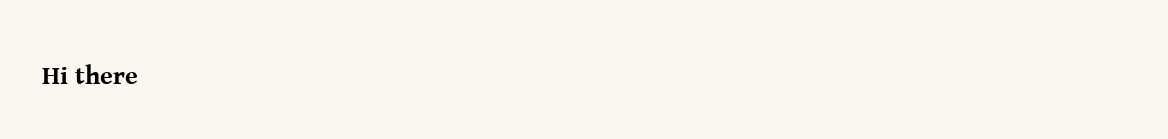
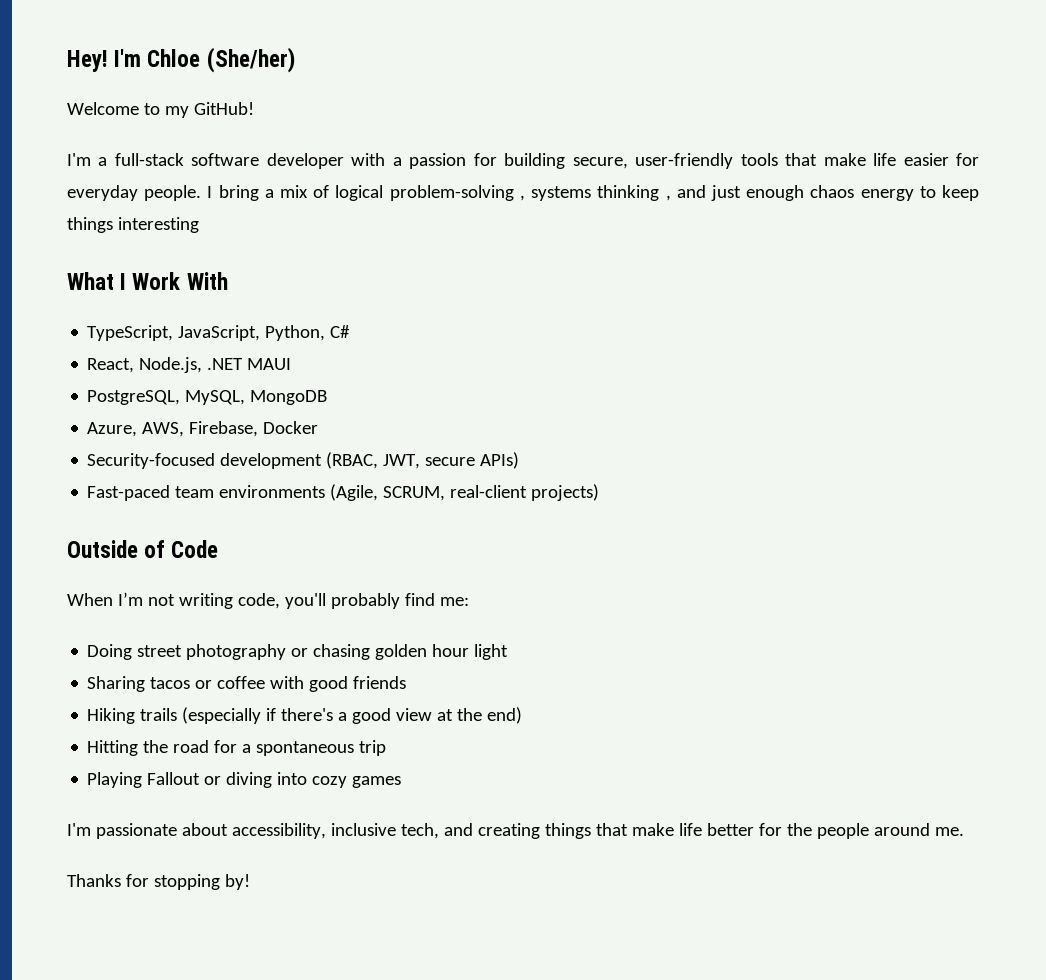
[42,64,139,84] Hi there -> [67,47,295,73] [67,102,254,118] [67,153,980,169] [67,185,980,201] [67,217,199,233] [67,272,228,290] [87,325,351,341] [87,357,292,373] [87,390,328,405] [87,421,319,437] [87,452,520,469] [87,484,600,501] [67,540,219,558] [67,592,469,609] [87,644,509,660] [87,676,407,692] [87,707,523,724] [87,740,387,756] [87,772,402,788] [67,823,964,839] [67,874,250,890] Hey! I'm Chloe (She/her) // Welcome to my GitHub! // I'm a full-stack software developer with a passion for building secure, user-friendly tools that make life easier for everyday people. I bring a mix of logical problem-solving , systems thinking , and just enough chaos energy to keep things interesting // What I Work With // TypeScript, JavaScript, Python, C# // React, Node.js, .NET MAUI // PostgreSQL, MySQL, MongoDB // Azure, AWS, Firebase, Docker // Security-focused development (RBAC, JWT, secure APIs) // Fast-paced team environments (Agile, SCRUM, real-client projects) // Outside of Code // When I’m not writing code, you'll probably find me: // Doing street photography or chasing golden hour light // Sharing tacos or coffee with good friends // Hiking trails (especially if there's a good view at the end) // Hitting the road for a spontaneous trip // Playing Fallout or diving into cozy games // I'm passionate about accessibility, inclusive tech, and creating things that make life better for the people around me. // Thanks for stopping by!

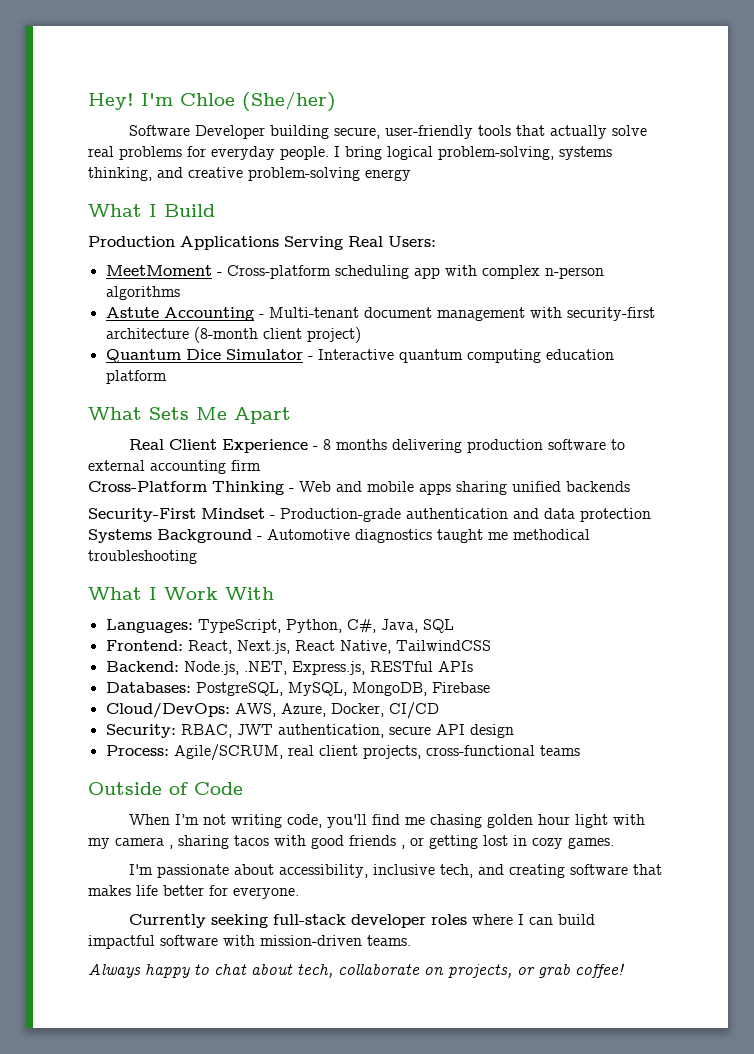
[67,102,254,118] [67,153,497,169] Welcome to my GitHub! // I'm a full-stack software developer with a passion for -> [128,125,265,139] Software Developer
[823,153,949,166] make life easier -> [549,125,647,139] [88,146,182,160] actually solve real problems
[264,185,980,201] [67,217,199,233] [67,272,228,290] [87,325,351,341] [87,357,292,373] [87,390,328,405] [87,421,319,437] [87,452,520,469] [87,484,600,501] a mix of logical problem-solving , systems thinking , and just enough chaos energy to keep things interesting // What I Work With // TypeScript, JavaScript, Python, C# // React, Node.js, .NET MAUI // PostgreSQL, MySQL, MongoDB // Azure, AWS, Firebase, Docker // Security-focused development (RBAC, JWT, secure APIs) // Fast-paced team environments (Agile, SCRUM, real-client projects) -> [387,146,612,160] [88,167,411,181] [88,204,215,217] [88,236,436,250] [105,265,604,279] [105,286,180,300] [105,307,655,321] [105,327,361,343] [105,349,614,363] [105,370,167,384] [88,407,291,424] [128,439,625,453] [88,460,261,474] [88,481,630,495] [88,508,651,522] [88,529,590,543] [88,550,197,564] [88,587,274,600] [105,619,454,633] [105,640,491,654] [105,661,473,675] [105,682,490,696] [105,702,439,719] [105,724,514,738] [105,744,580,761] logical problem-solving, systems thinking, and creative problem-solving energy // What I Build // Production Applications Serving Real Users: // MeetMoment - Cross-platform scheduling app with complex n-person algorithms // Astute Accounting - Multi-tenant document management with security-first architecture (8-month client project) // Quantum Dice Simulator - Interactive quantum computing education platform // What Sets Me Apart // Real Client Experience - 8 months delivering production software to external accounting firm // Cross-Platform Thinking - Web and mobile apps sharing unified backends // Security-First Mindset - Production-grade authentication and data protection Systems Background - Automotive diagnostics taught me methodical troubleshooting // What I Work With // Languages: TypeScript, Python, C#, Java, SQL // Frontend: React, Next.js, React Native, TailwindCSS // Backend: Node.js, .NET, Express.js, RESTful APIs // Databases: PostgreSQL, MySQL, MongoDB, Firebase // Cloud/DevOps: AWS, Azure, Docker, CI/CD // Security: RBAC, JWT authentication, secure API design // Process: Agile/SCRUM, real client projects, cross-functional teams
[330,593,469,609] [87,644,509,660] [87,676,407,692] [87,707,523,724] [87,740,387,756] [87,772,402,788] probably find me: // Doing street photography or chasing golden hour light // Sharing tacos or coffee with good friends // Hiking trails (especially if there's a good view at the end) // Hitting the road for a spontaneous trip // Playing Fallout or diving into cozy games -> [371,814,645,828] [88,835,614,849] find me chasing golden hour light with my camera , sharing tacos with good friends , or getting lost in cozy games.
[544,823,964,839] [67,874,250,890] things that make life better for the people around me. // Thanks for stopping by! -> [569,864,662,875] [88,885,299,899] [128,914,595,928] [88,935,411,949] [88,963,625,978] software that makes life better for everyone. // Currently seeking full-stack developer roles where I can build impactful software with mission-driven teams. // Always happy to chat about tech, collaborate on projects, or grab coffee!

